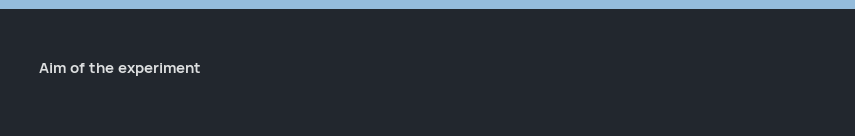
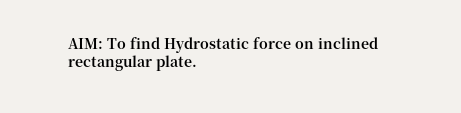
[39,63,202,76] Aim of the experiment -> [68,37,378,53] [68,55,197,71] AIM: To find Hydrostatic force on inclined rectangular plate.

